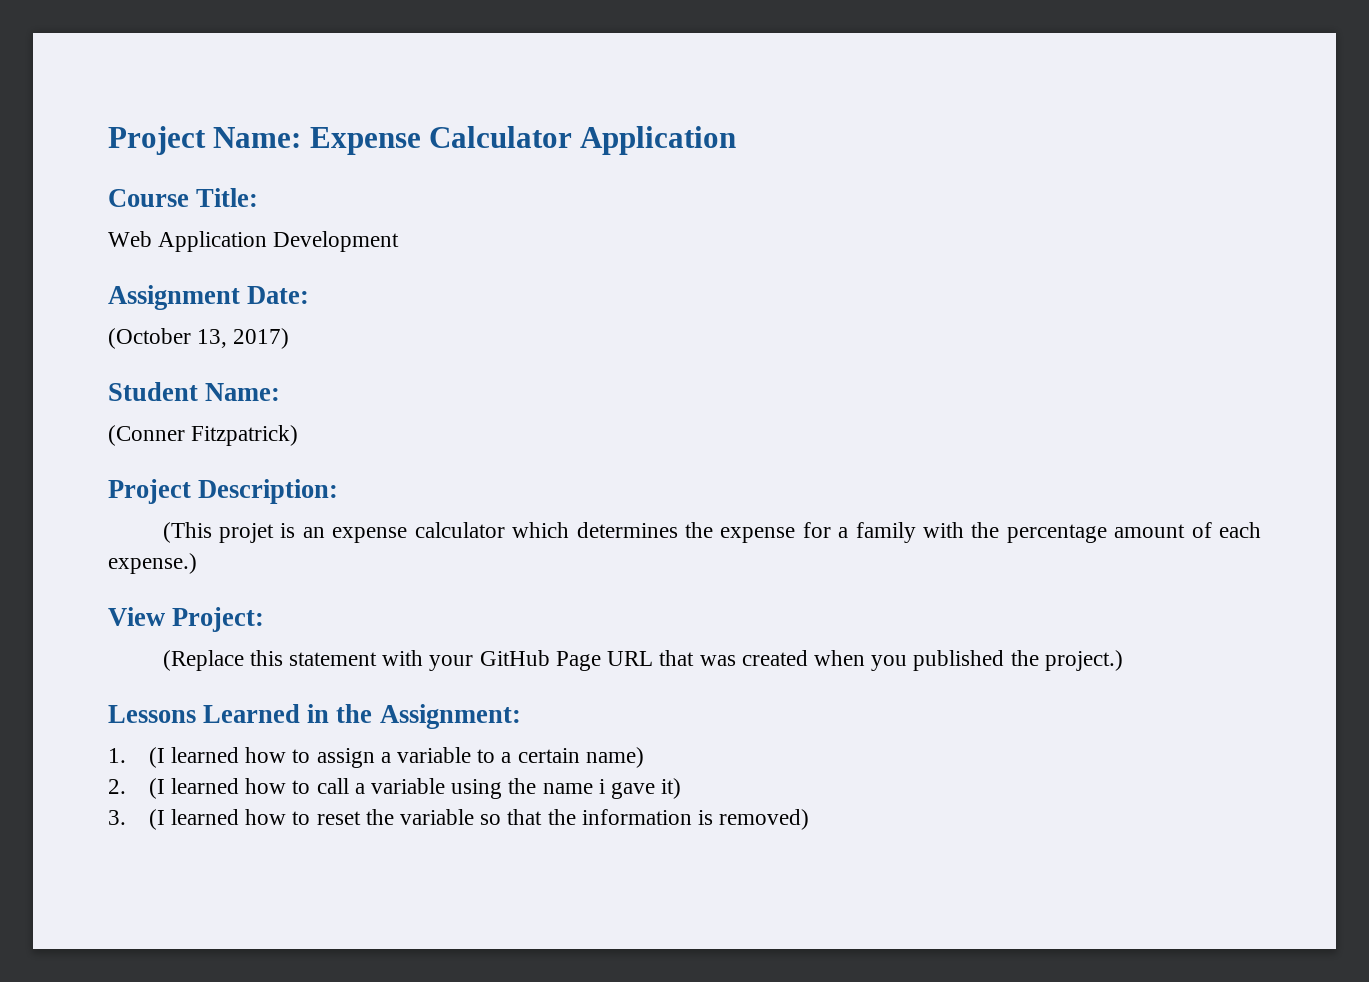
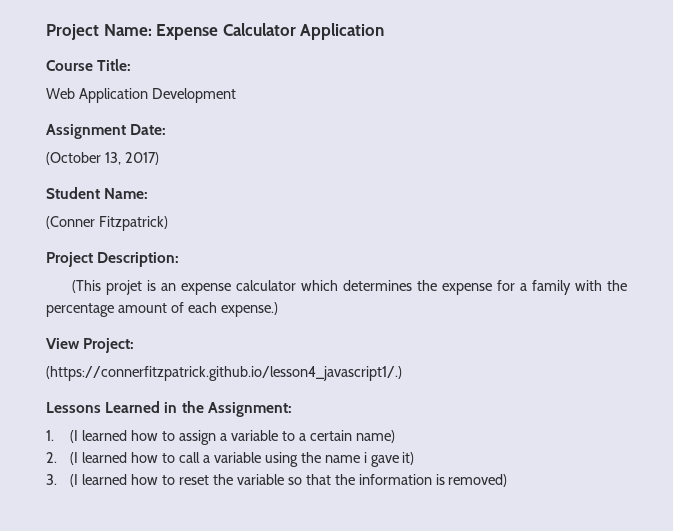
[162,650,1123,671] (Replace this statement with your GitHub Page URL that was created when you published the project.) -> [46,366,402,381] (https://connerfitzpatrick.github.io/lesson4_javascript1/.)

